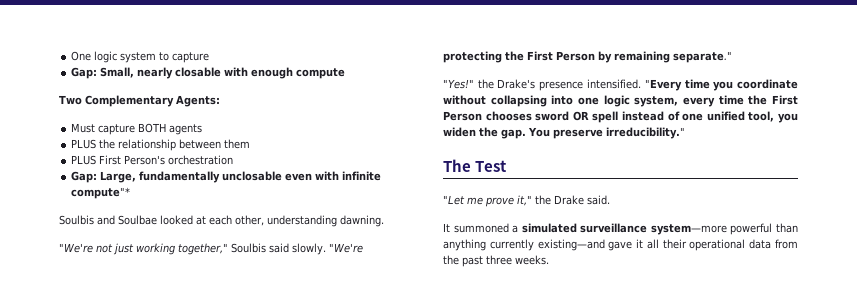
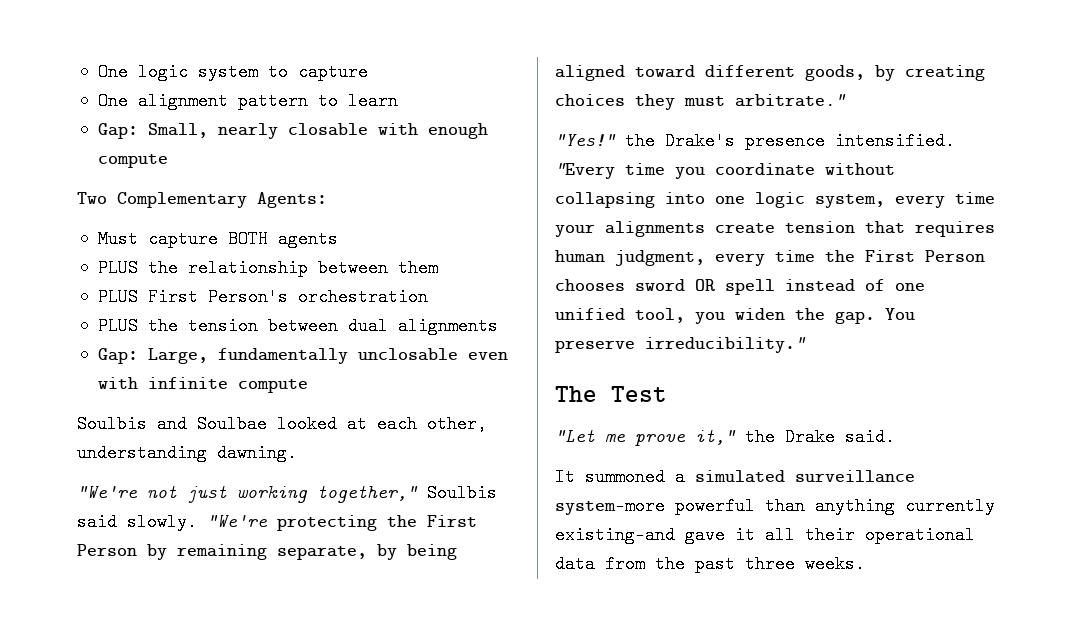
(210, 57) none -> [97,92,398,110] // One alignment pattern to learn
(234, 160) none -> [97,317,498,335] // PLUS the tension between dual alignments
[71,187,131,199] compute"* -> [237,379,308,393] compute
[673,51,732,63] separate." -> [277,544,457,560] [555,65,985,81] [555,94,846,110] separate, by being aligned toward different goods, by creating choices they must arbitrate."
(744, 100) none -> [555,221,995,237] [555,250,815,266] your alignments create tension that requires human judgment, every time

